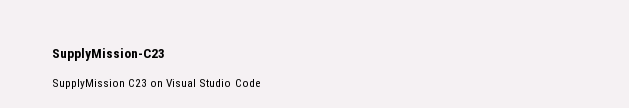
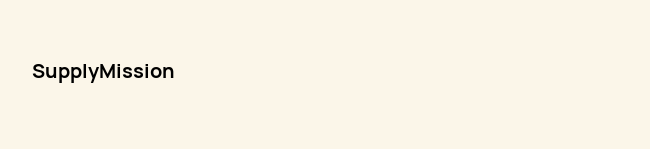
[52,48,165,61] [52,79,261,89] SupplyMission-C23 // SupplyMission C23 on Visual Studio Code -> [32,64,175,83] SupplyMission

